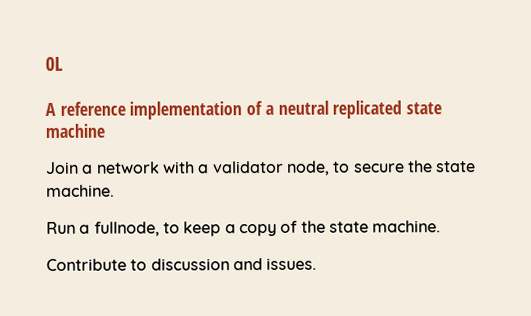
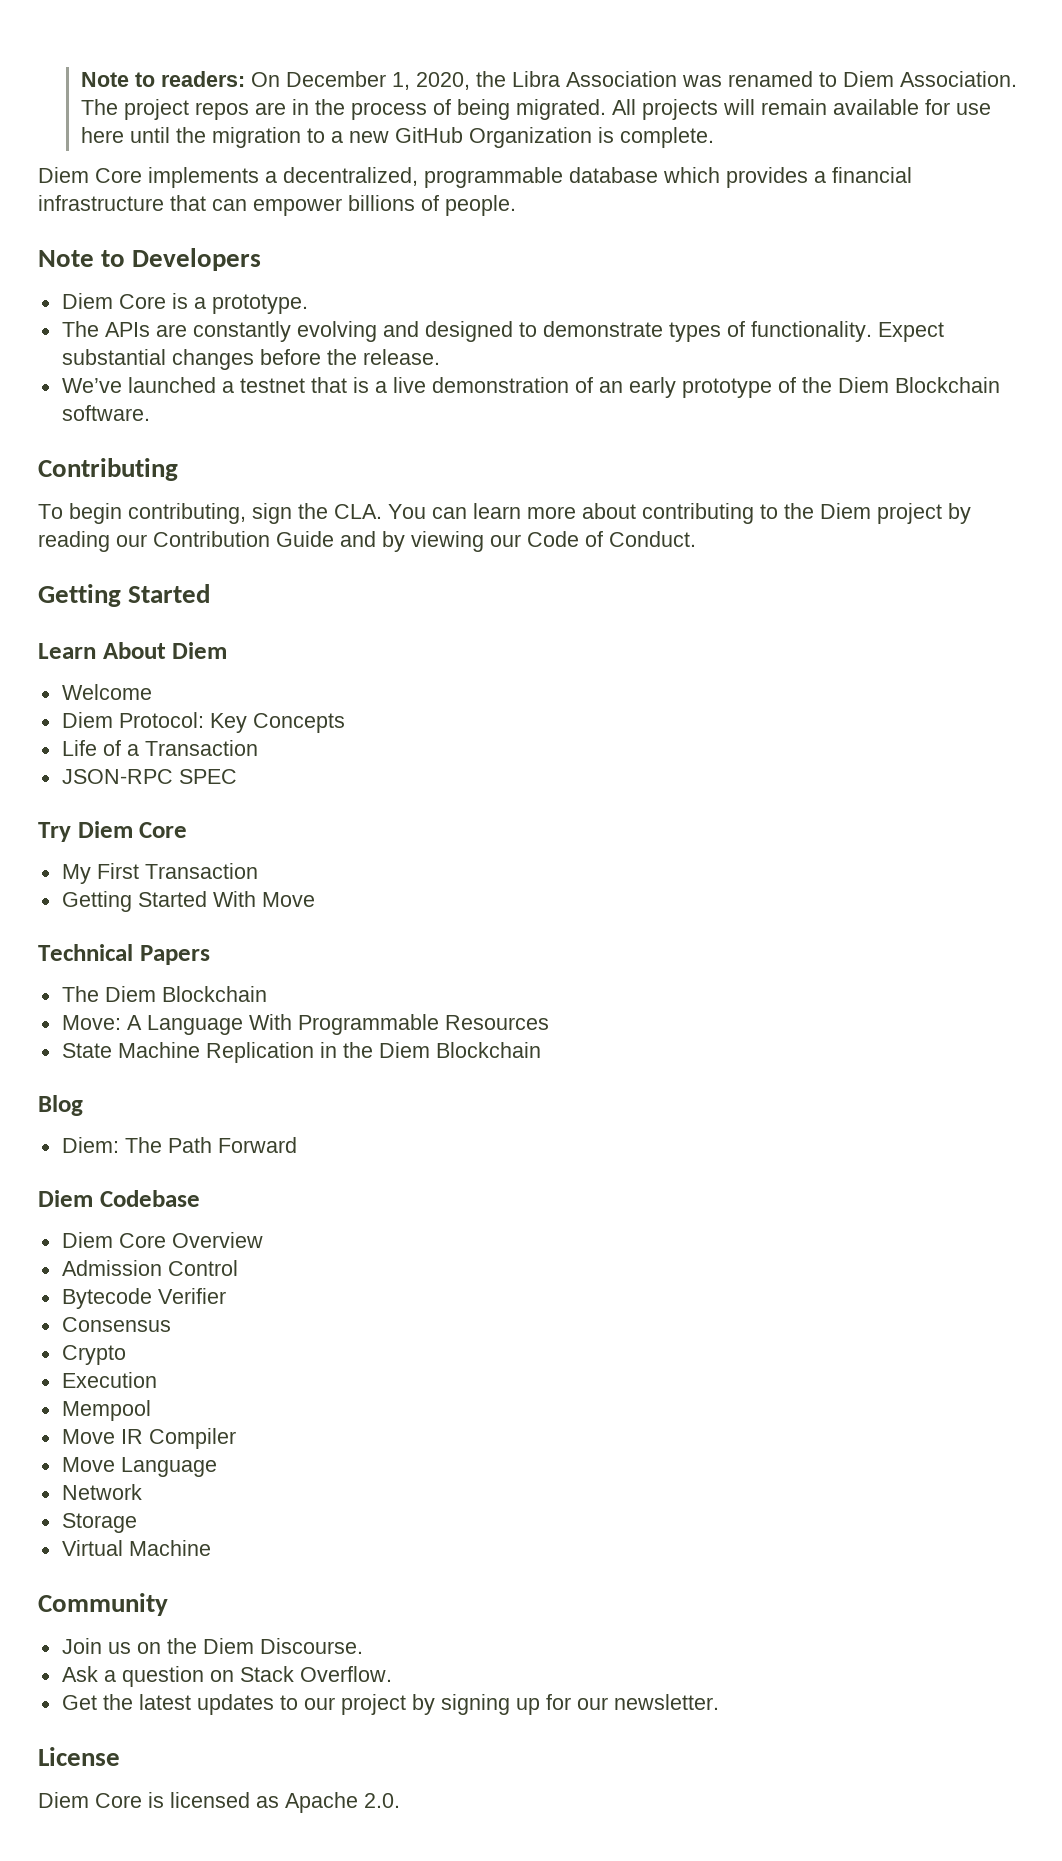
[45,56,63,71] [45,100,443,120] [45,123,105,138] [46,160,477,176] [46,184,115,197] [46,220,442,237] [46,257,318,271] 0L // A reference implementation of a neutral replicated state machine // Join a network with a validator node, to secure the state machine. // Run a fullnode, to keep a copy of the state machine. // Contribute to discussion and issues. -> [80,71,1017,90] [80,99,991,120] [80,127,714,148] [38,167,912,188] [38,195,516,216] [38,248,262,271] [61,293,308,314] [61,321,944,342] [61,349,440,370] [61,377,1000,398] [61,405,150,421] [38,458,178,481] [38,503,971,524] [38,531,696,552] [38,584,211,607] [38,642,228,659] [61,684,152,700] [61,712,345,733] [61,740,258,756] [61,769,237,784] [38,821,188,842] [61,863,258,884] [61,891,315,912] [38,944,210,965] [61,986,267,1002] [61,1014,549,1035] [61,1042,541,1063] [38,1095,83,1116] [61,1137,297,1153] [38,1190,200,1207] [61,1232,263,1248] [61,1260,238,1276] [61,1288,226,1309] [61,1317,171,1332] [61,1345,126,1365] [61,1372,157,1388] [61,1400,151,1421] [61,1428,236,1449] [61,1457,217,1477] [61,1484,142,1500] [61,1513,137,1533] [61,1540,211,1556] [38,1593,168,1616] [61,1638,363,1654] [61,1666,392,1687] [61,1694,719,1715] [38,1747,120,1766] [38,1792,400,1813] Note to readers: On December 1, 2020, the Libra Association was renamed to Diem Association. The project repos are in the process of being migrated. All projects will remain available for use here until the migration to a new GitHub Organization is complete. // Diem Core implements a decentralized, programmable database which provides a financial infrastructure that can empower billions of people. // Note to Developers // Diem Core is a prototype. // The APIs are constantly evolving and designed to demonstrate types of functionality. Expect substantial changes before the release. // We’ve launched a testnet that is a live demonstration of an early prototype of the Diem Blockchain software. // Contributing // To begin contributing, sign the CLA. You can learn more about contributing to the Diem project by reading our Contribution Guide and by viewing our Code of Conduct. // Getting Started // Learn About Diem // Welcome // Diem Protocol: Key Concepts // Life of a Transaction // JSON-RPC SPEC // Try Diem Core // My First Transaction // Getting Started With Move // Technical Papers // The Diem Blockchain // Move: A Language With Programmable Resources // State Machine Replication in the Diem Blockchain // Blog // Diem: The Path Forward // Diem Codebase // Diem Core Overview // Admission Control // Bytecode Verifier // Consensus // Crypto // Execution // Mempool // Move IR Compiler // Move Language // Network // Storage // Virtual Machine // Community // Join us on the Diem Discourse. // Ask a question on Stack Overflow. // Get the latest updates to our project by signing up for our newsletter. // License // Diem Core is licensed as Apache 2.0.

